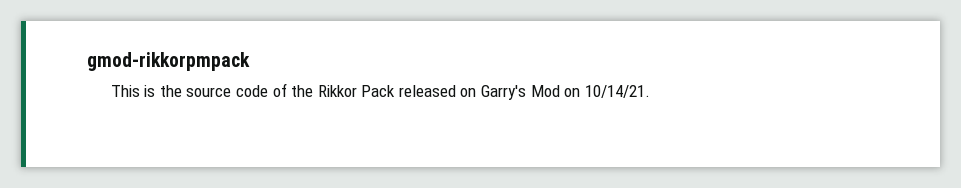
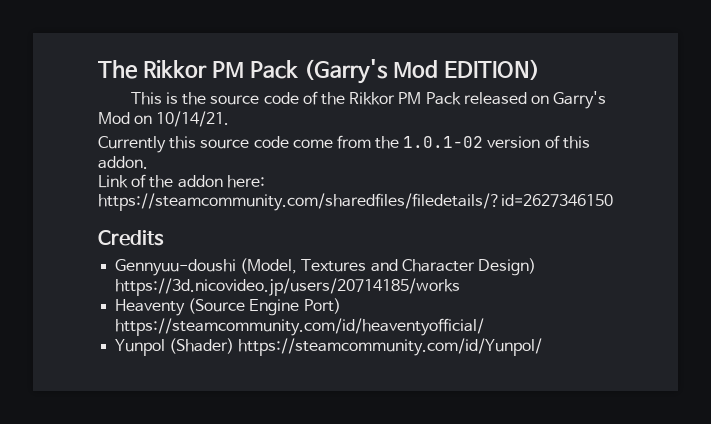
[87,52,250,71] gmod-rikkorpmpack -> [98,59,540,84] The Rikkor PM Pack (Garry's Mod EDITION)
(357, 91) none -> [398,92,422,104] PM
(650, 91) none -> [98,135,590,153] [98,156,148,169] [98,174,265,188] [98,193,613,211] [98,230,164,246] [115,258,536,276] [115,278,461,296] [115,298,341,316] [115,318,485,336] [115,338,543,356] // Currently this source code come from the 1.0.1-02 version of this addon. // Link of the addon here: https://steamcommunity.com/sharedfiles/filedetails/?id=2627346150 // Credits // Gennyuu-doushi (Model, Textures and Character Design) https://3d.nicovideo.jp/users/20714185/works // Heaventy (Source Engine Port) https://steamcommunity.com/id/heaventyofficial/ // Yunpol (Shader) https://steamcommunity.com/id/Yunpol/

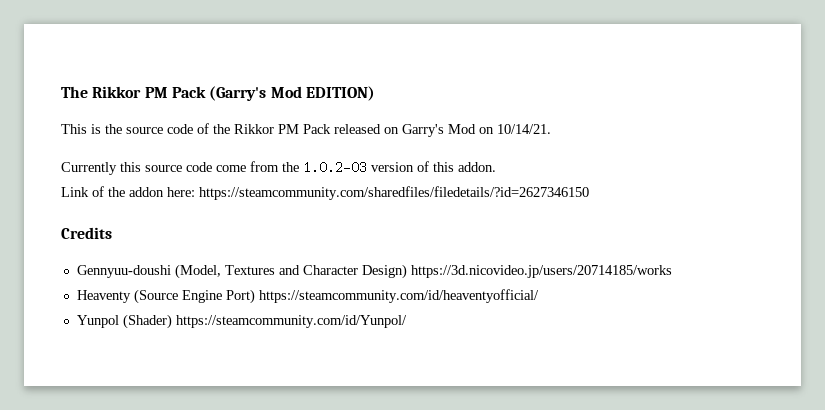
[403,136,484,148] 1.0.1-02 -> [303,161,367,174] 1.0.2-03

